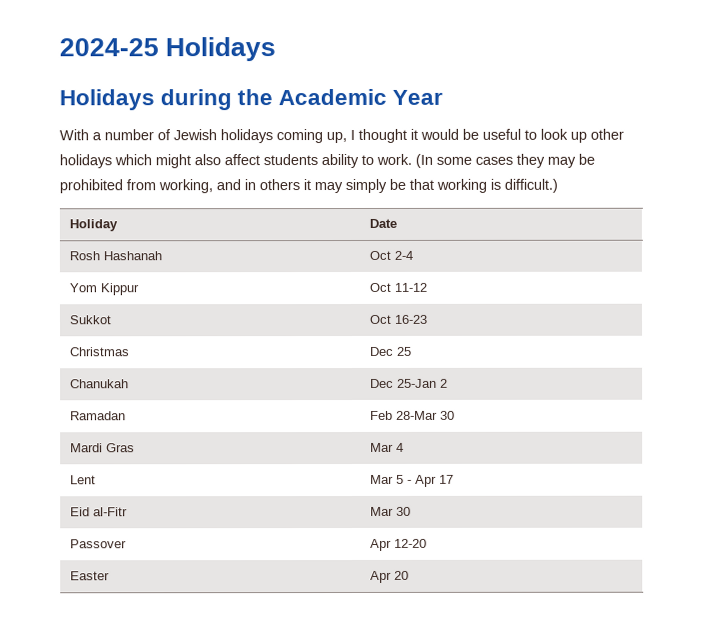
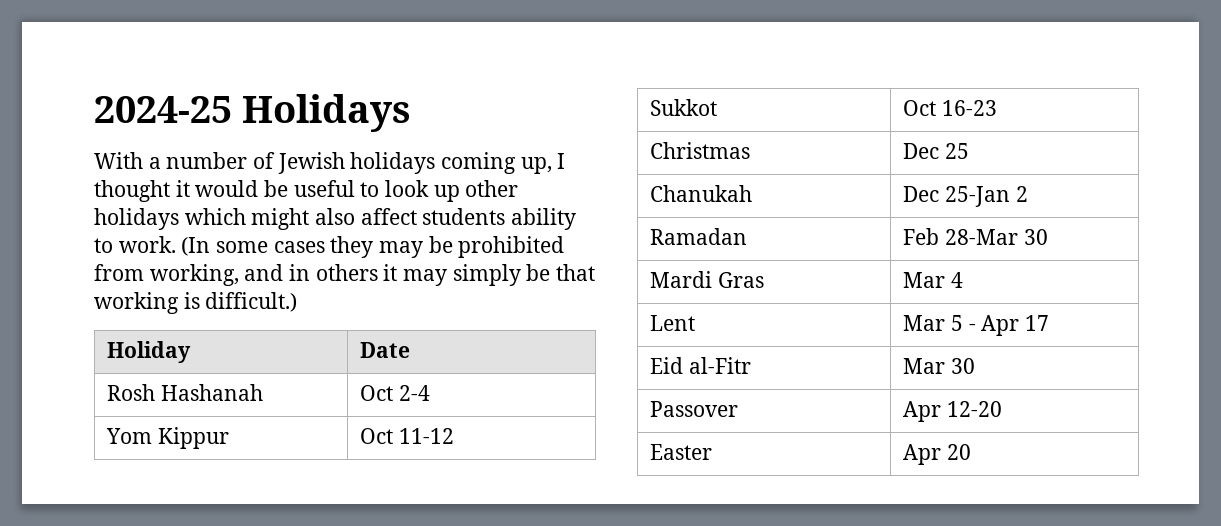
[59,88,444,111] // Holidays during the Academic Year -> (412, 113) none

